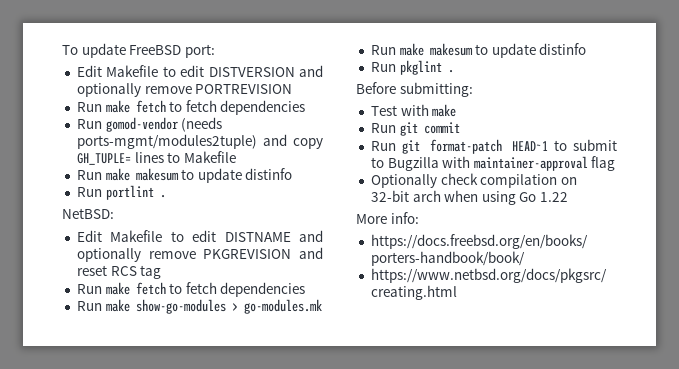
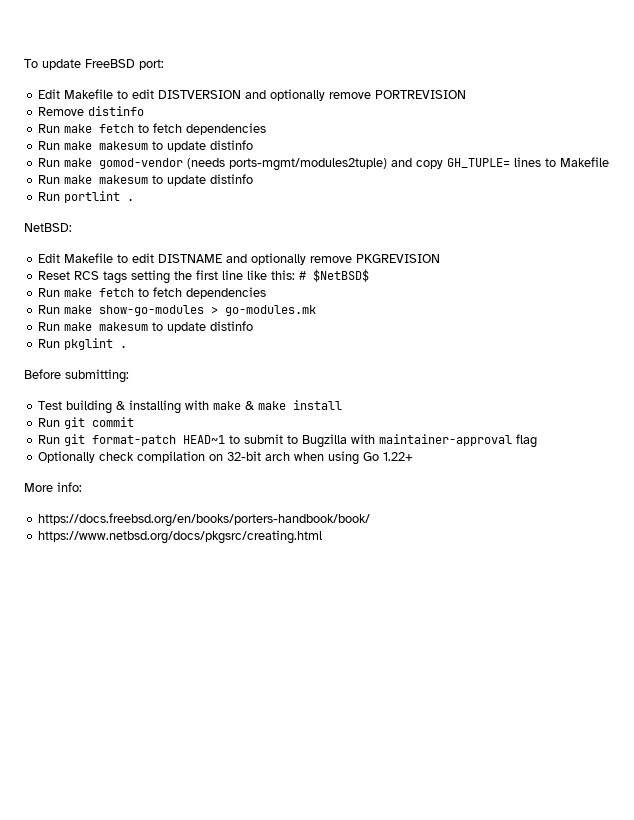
[76,100,306,115] [76,119,102,129] // Run make fetch to fetch dependencies // Run -> [38,106,145,116] [38,123,267,135] [38,140,254,152] [38,158,93,167] // Remove distinfo // Run make fetch to fetch dependencies // Run make makesum to update distinfo // Run make
[299,247,323,259] [76,265,162,279] and reset RCS tag -> [38,269,370,284] // Reset RCS tags setting the first line like this: # $NetBSD$
(397, 110) none -> [66,400,182,414] building & installing
(457, 110) none -> [245,400,343,410] & make install
[540,192,569,202] 1.22 -> [383,452,414,461] 1.22+

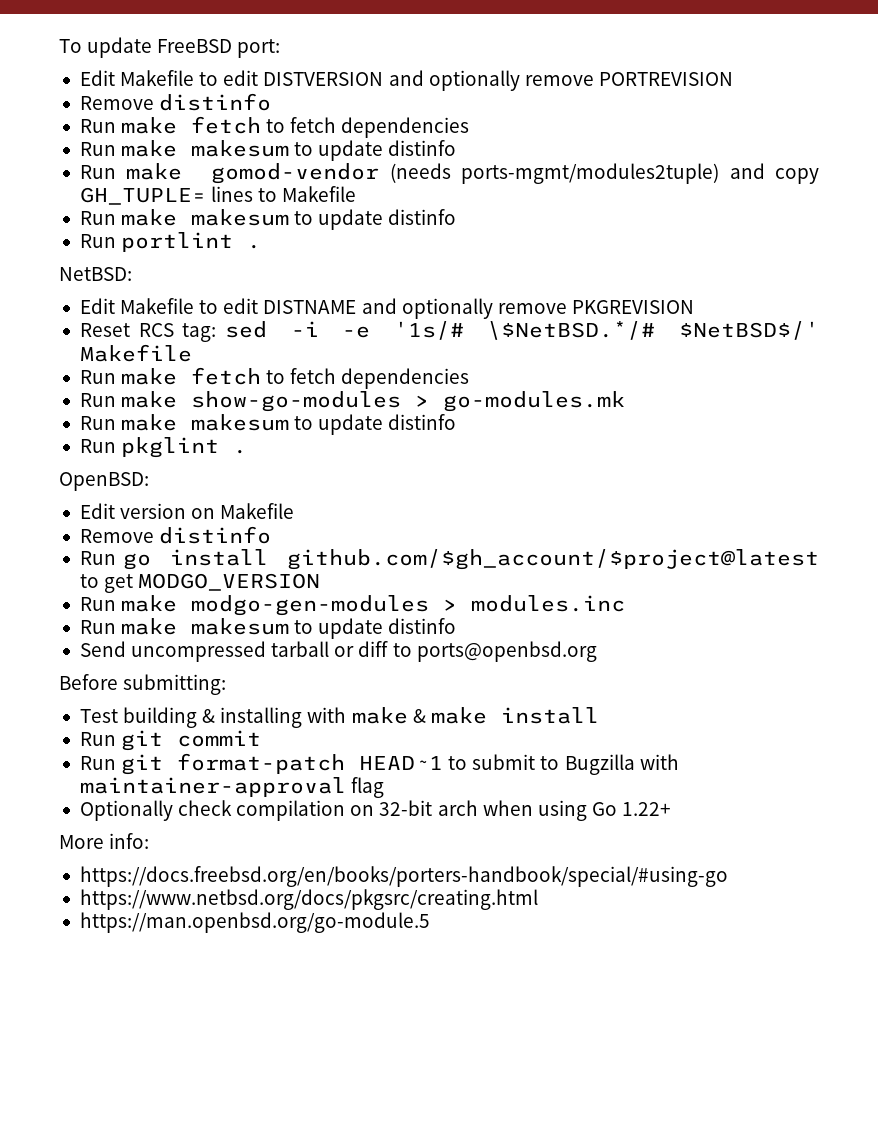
[103,269,370,284] tags setting the first line like this: # $NetBSD$ -> [182,321,819,342] [79,344,192,362] tag: sed -i -e '1s/# \$NetBSD.*/# $NetBSD$/' Makefile
(128, 347) none -> [59,472,149,491] [79,503,295,519] [79,526,272,544] [79,549,819,570] [79,573,321,593] [79,595,626,616] [79,618,457,639] [79,641,597,662] // OpenBSD: // Edit version on Makefile // Remove distinfo // Run go install github.com/$gh_account/$project@latest to get MODGO_VERSION // Run make modgo-gen-modules > modules.inc // Run make makesum to update distinfo // Send uncompressed tarball or diff to ports@openbsd.org
[38,513,371,527] https://docs.freebsd.org/en/books/porters-handbook/book/ -> [79,866,728,887] https://docs.freebsd.org/en/books/porters-handbook/special/#using-go
(323, 537) none -> [79,912,430,933] // https://man.openbsd.org/go-module.5

